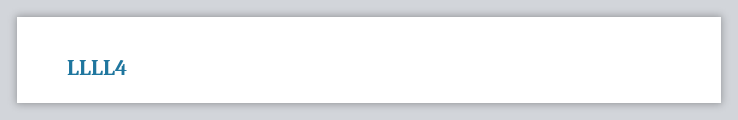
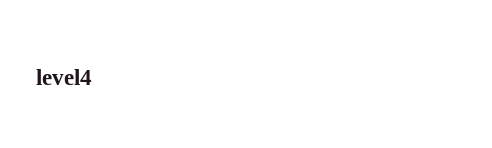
[67,60,127,75] LLLL4 -> [36,69,92,85] level4

